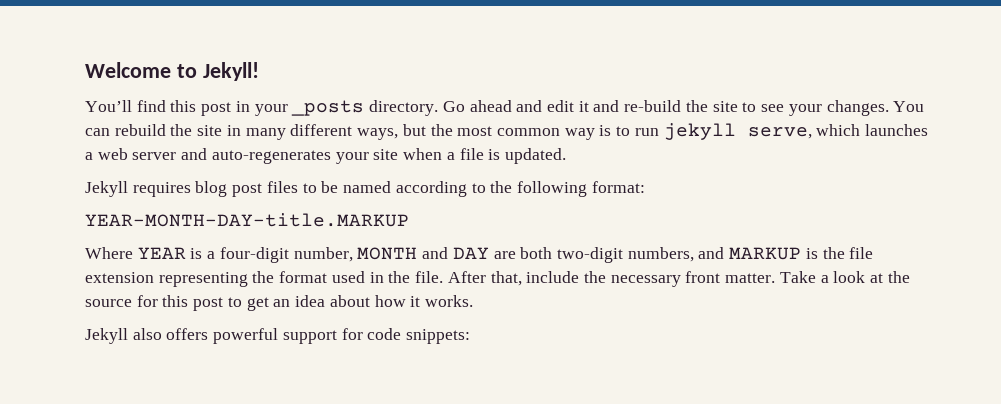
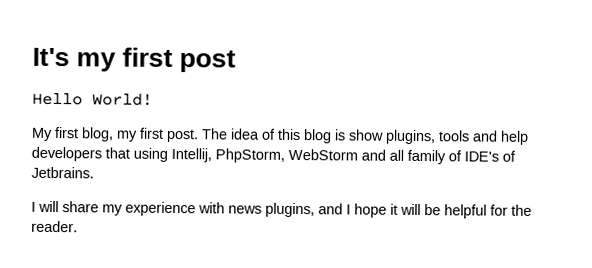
[85,62,259,81] [85,100,925,116] [85,123,929,140] [85,148,566,164] [85,181,645,197] [85,213,409,227] [85,247,874,263] [85,271,910,287] [85,295,473,311] [85,328,471,344] Welcome to Jekyll! // You’ll find this post in your _posts directory. Go ahead and edit it and re-build the site to see your changes. You can rebuild the site in many different ways, but the most common way is to run jekyll serve, which launches a web server and auto-regenerates your site when a file is updated. // Jekyll requires blog post files to be named according to the following format: // YEAR-MONTH-DAY-title.MARKUP // Where YEAR is a four-digit number, MONTH and DAY are both two-digit numbers, and MARKUP is the file extension representing the format used in the file. After that, include the necessary front matter. Take a look at the source for this post to get an idea about how it works. // Jekyll also offers powerful support for code snippets: -> [32,47,237,73] [32,92,153,106] [31,127,529,145] [31,146,516,165] [31,166,94,179] [31,200,532,219] [31,220,78,233] It's my first post // Hello World! // My first blog, my first post. The idea of this blog is show plugins, tools and help developers that using Intellij, PhpStorm, WebStorm and all family of IDE's of Jetbrains. // I will share my experience with news plugins, and I hope it will be helpful for the reader.

